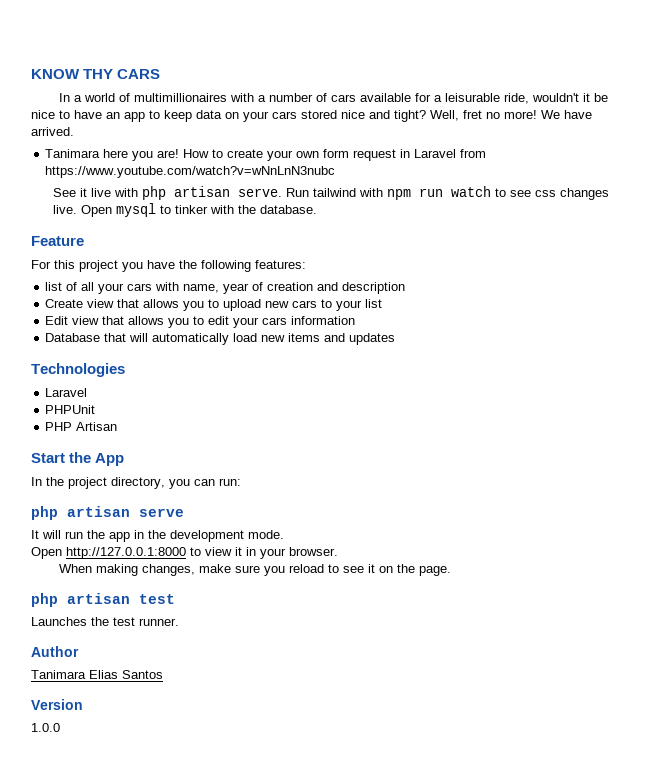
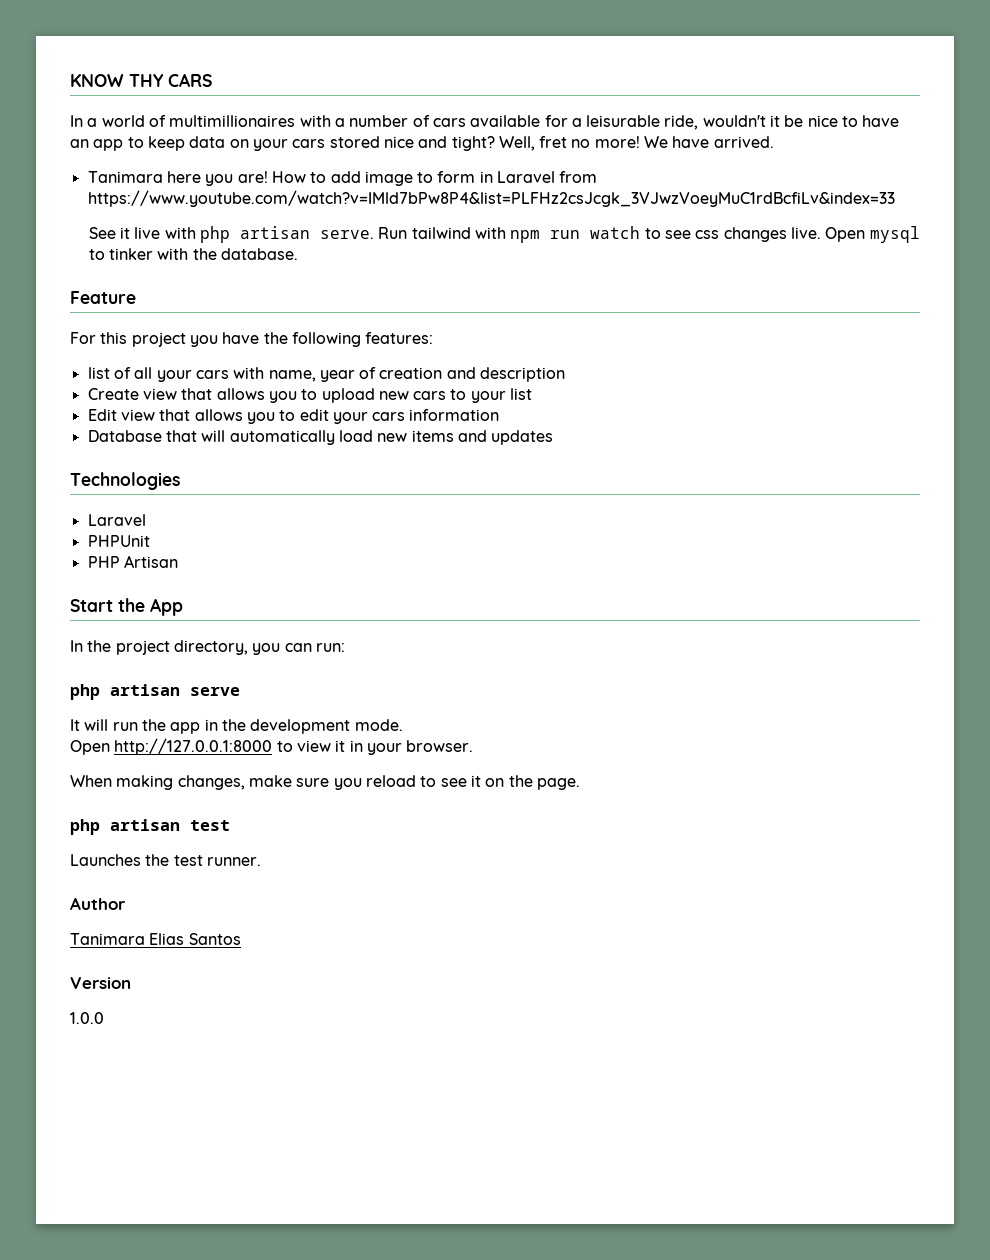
[227,149,397,161] create your own form request -> [330,171,476,186] add image to form
[45,166,336,178] https://www.youtube.com/watch?v=wNnLnN3nubc -> [87,190,895,207] https://www.youtube.com/watch?v=IMld7bPw8P4&list=PLFHz2csJcgk_3VJwzVoeyMuC1rdBcfiLv&index=33

